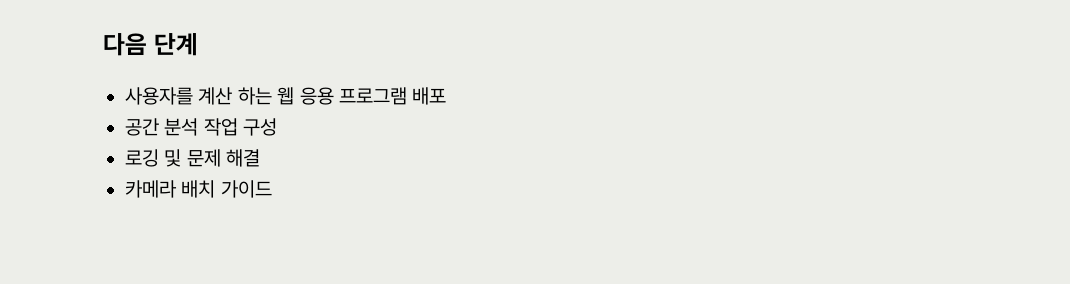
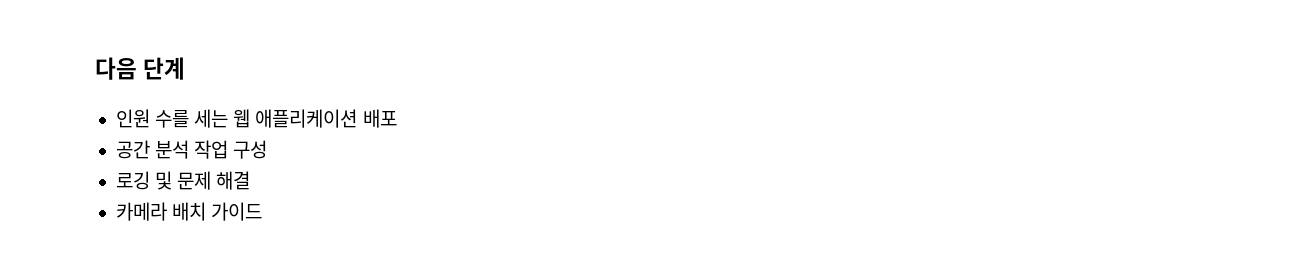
[125,87,407,105] 사용자를 계산 하는 웹 응용 프로그램 -> [115,109,358,128] 인원 수를 세는 웹 애플리케이션

